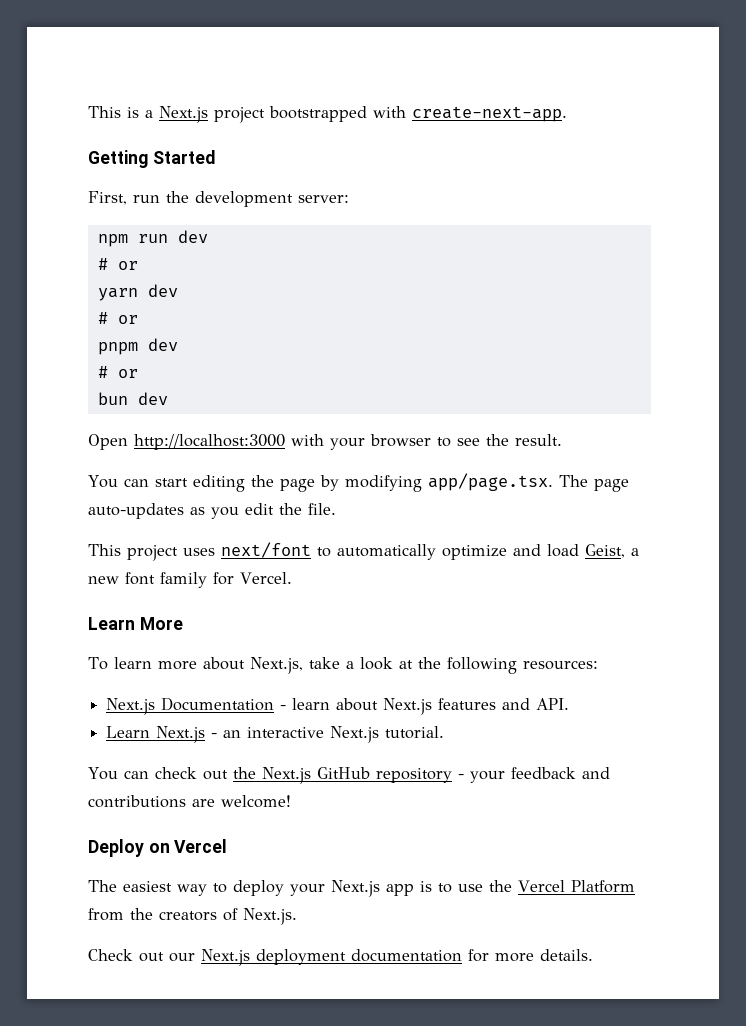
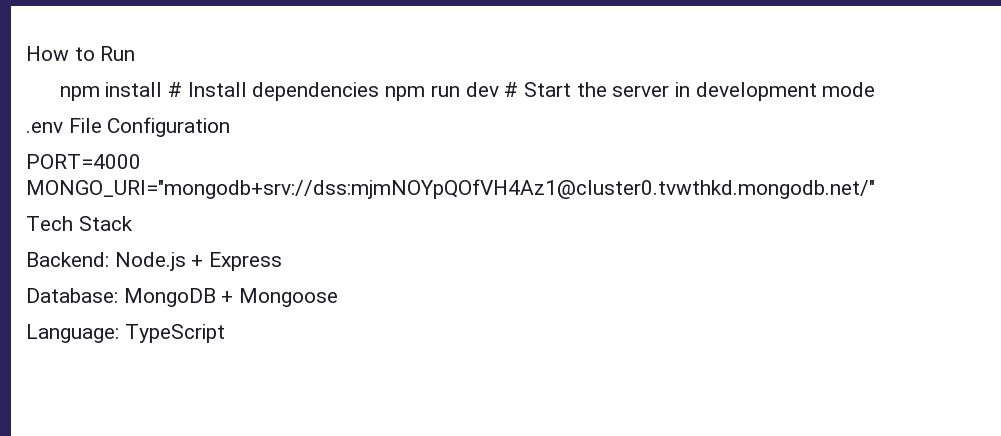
[88,106,567,123] [88,150,215,168] [88,191,349,207] [97,230,208,247] [97,258,138,270] [97,284,178,301] [97,312,138,324] [97,338,178,355] [97,366,138,378] [97,392,168,405] [88,434,562,450] [88,473,629,492] [88,503,336,519] [88,542,639,561] [88,572,292,588] [88,617,183,630] [88,657,598,674] [106,697,570,715] [106,726,445,743] [88,767,610,784] [88,795,291,808] [88,839,228,857] [88,880,635,897] [88,908,297,925] [88,949,593,966] This is a Next.js project bootstrapped with create-next-app. // Getting Started // First, run the development server: // npm run dev // # or // yarn dev // # or // pnpm dev // # or // bun dev // Open http://localhost:3000 with your browser to see the result. // You can start editing the page by modifying app/page.tsx. The page auto-updates as you edit the file. // This project uses next/font to automatically optimize and load Geist, a new font family for Vercel. // Learn More // To learn more about Next.js, take a look at the following resources: // Next.js Documentation - learn about Next.js features and API. // Learn Next.js - an interactive Next.js tutorial. // You can check out the Next.js GitHub repository - your feedback and contributions are welcome! // Deploy on Vercel // The easiest way to deploy your Next.js app is to use the Vercel Platform from the creators of Next.js. // Check out our Next.js deployment documentation for more details. -> [26,46,136,61] [59,82,876,101] [26,117,231,137] [26,154,141,169] [26,179,875,199] [26,216,133,231] [26,252,283,271] [26,288,339,307] [26,324,225,343] How to Run // npm install # Install dependencies npm run dev # Start the server in development mode // .env File Configuration // PORT=4000 MONGO_URI="mongodb+srv://dss:mjmNOYpQOfVH4Az1@cluster0.tvwthkd.mongodb.net/" // Tech Stack // Backend: Node.js + Express // Database: MongoDB + Mongoose // Language: TypeScript

